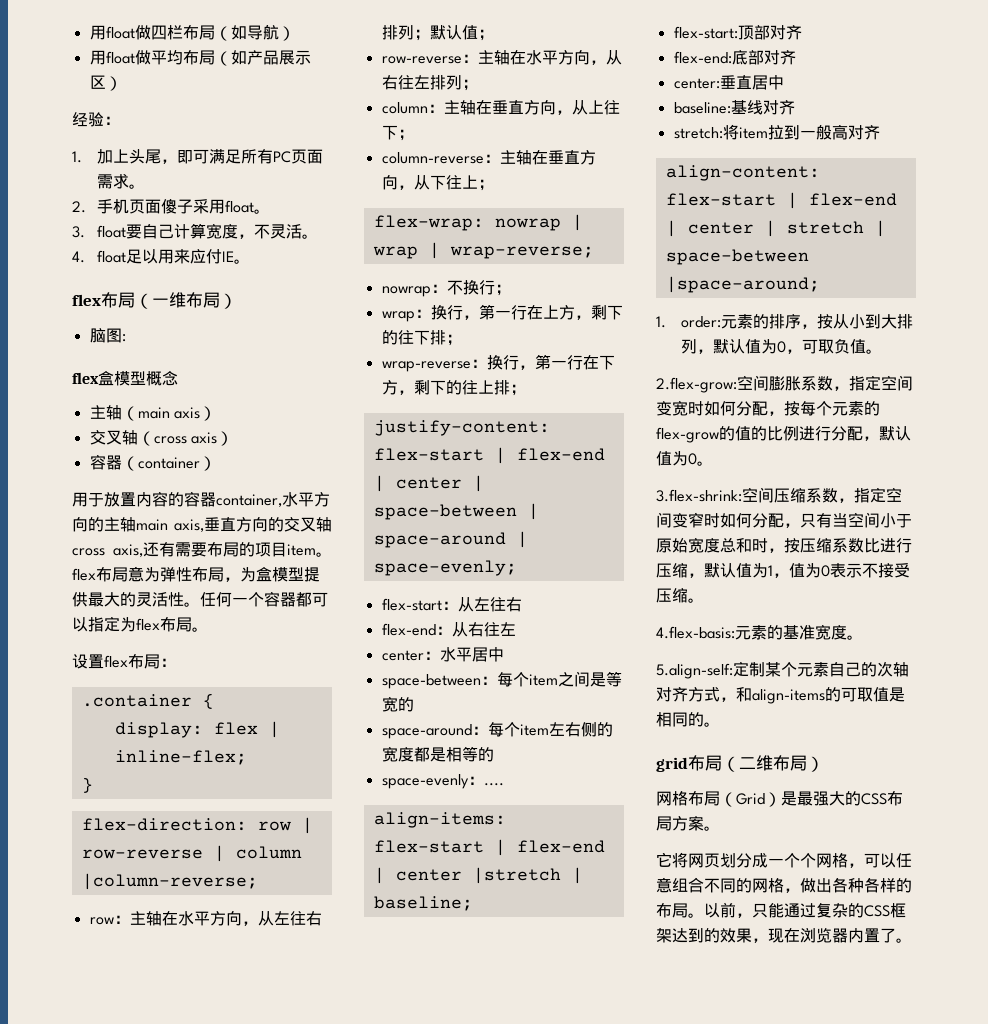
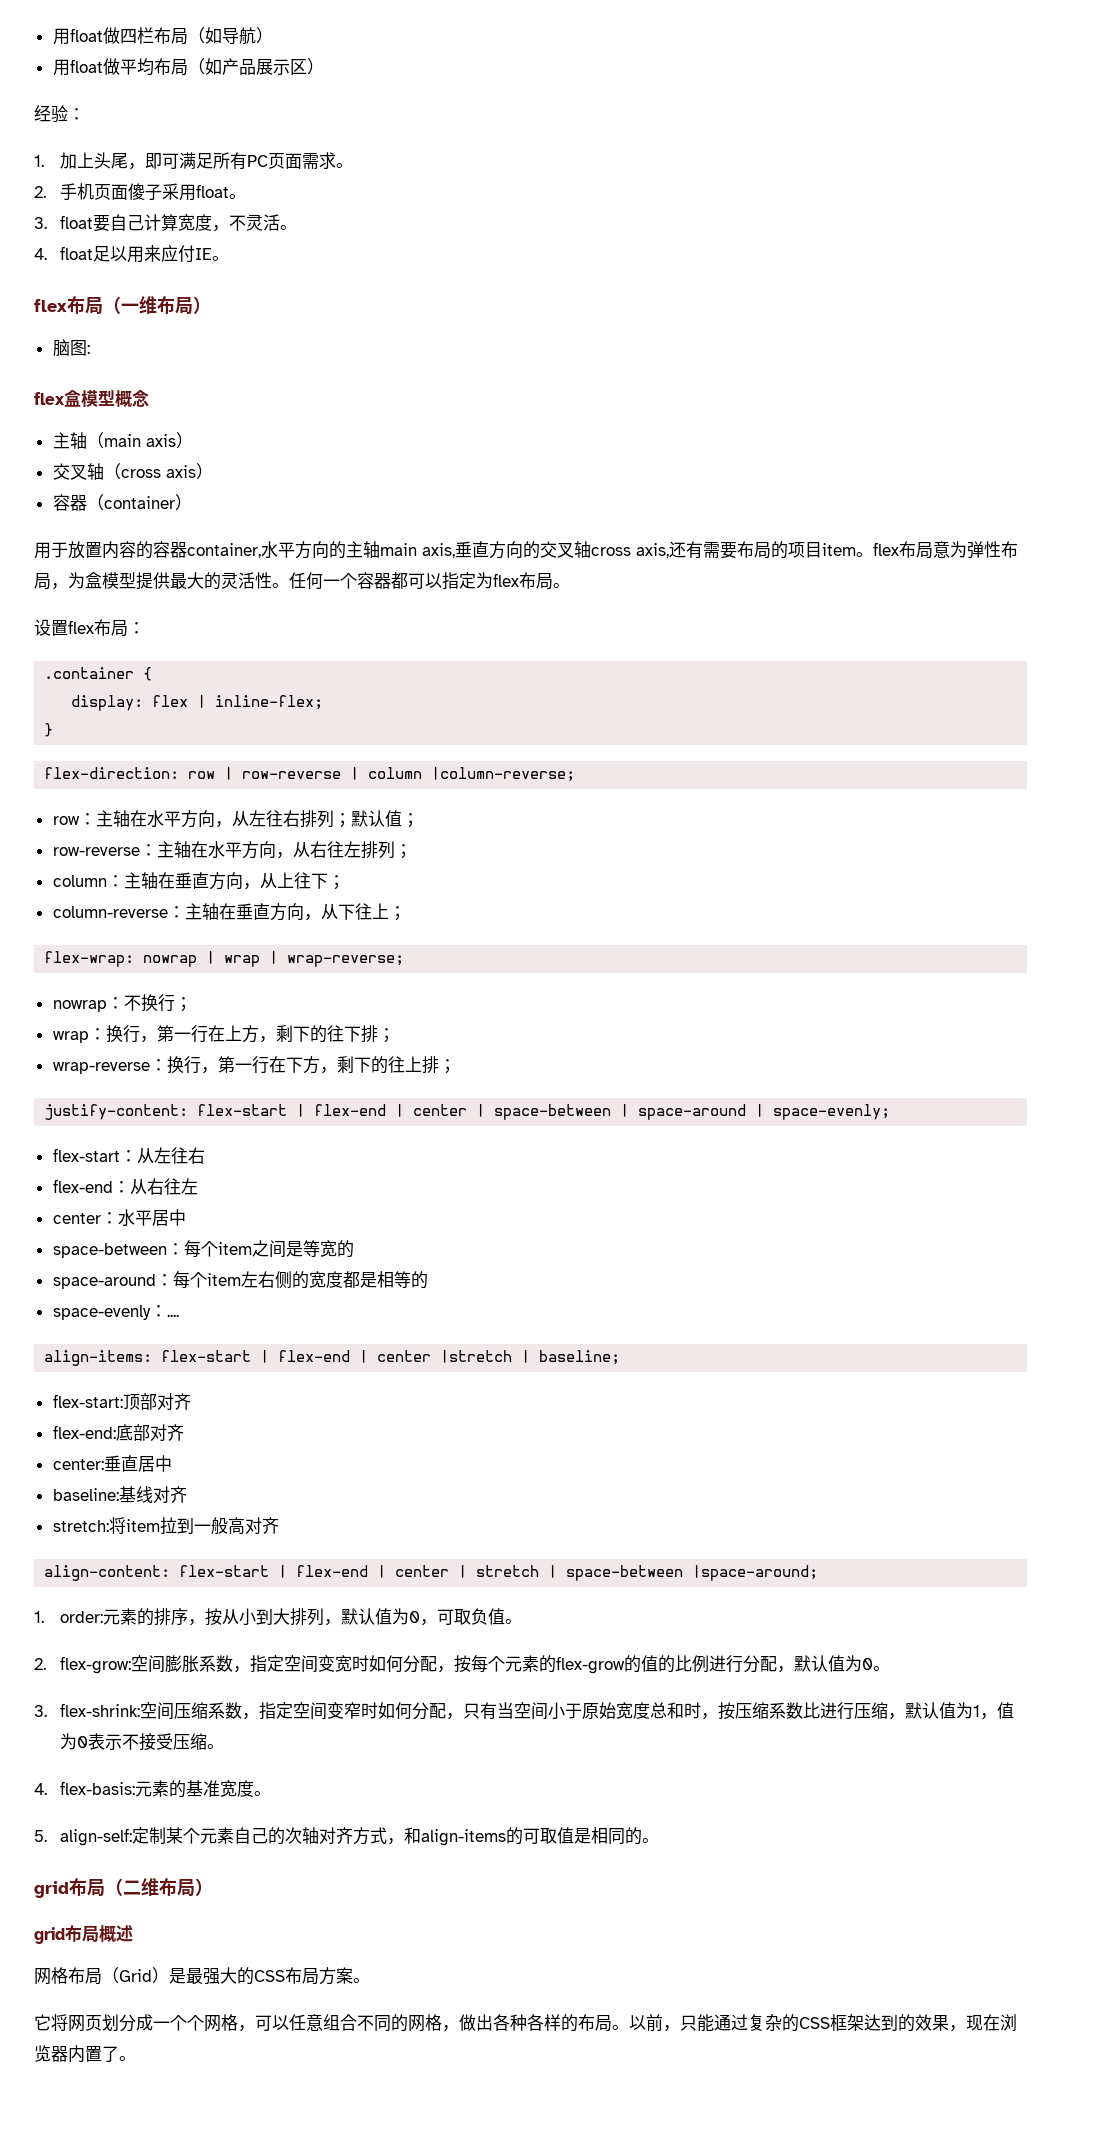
[656,377,737,393] 2.flex-grow: -> [34,1656,132,1674] 2. flex-grow:
[656,489,742,502] 3.flex-shrink: -> [34,1703,141,1717] 3. flex-shrink:
[656,626,735,639] 4.flex-basis: -> [34,1781,136,1795] 4. flex-basis:
[656,663,733,679] 5.align-self: -> [34,1828,133,1846] 5. align-self:
(824, 764) none -> [34,1925,133,1944] // grid布局概述

